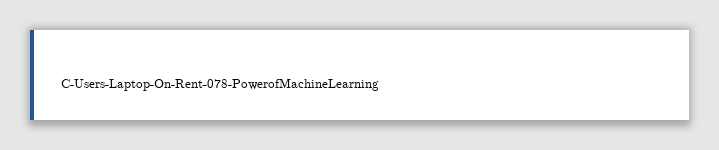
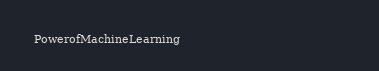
[61,78,379,91] C-Users-Laptop-On-Rent-078-PowerofMachineLearning -> [34,34,180,45] PowerofMachineLearning

